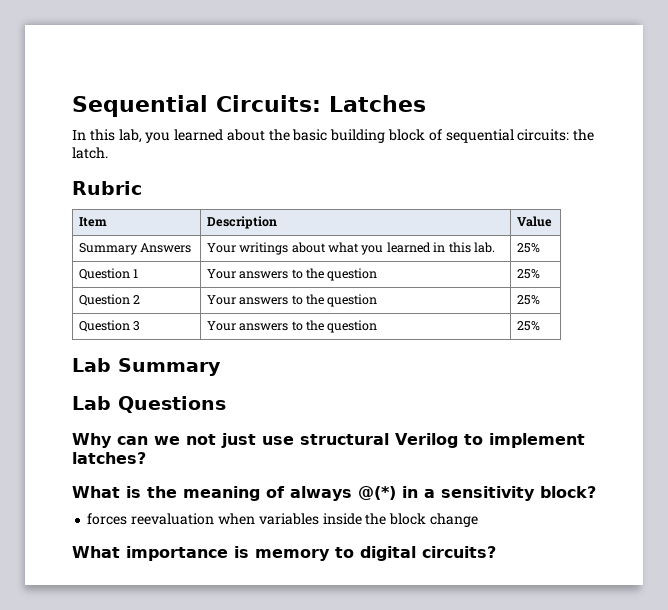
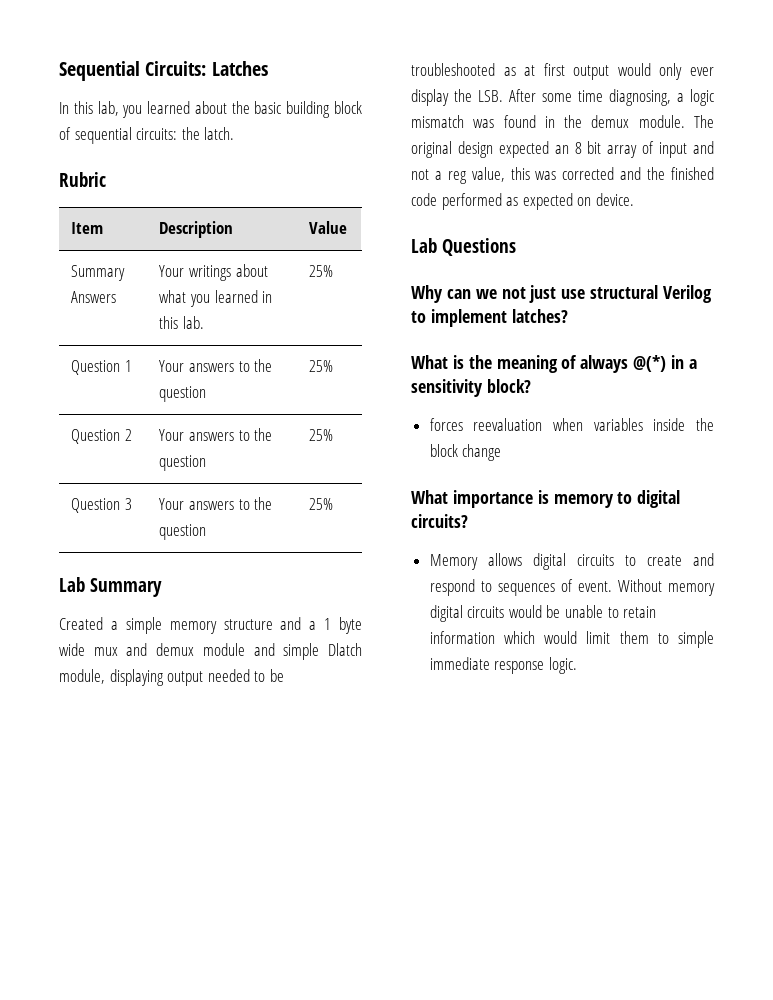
(221, 367) none -> [59,617,362,634] [59,643,363,660] [59,669,284,686] [411,63,714,80] [411,89,714,106] [411,115,714,128] [411,141,714,158] [411,167,714,184] [411,193,634,210] // Created a simple memory structure and a 1 byte wide mux and demux module and simple Dlatch module, displaying output needed to be troubleshooted as at first output would only ever display the LSB. After some time diagnosing, a logic mismatch was found in the demux module. The original design expected an 8 bit array of input and not a reg value, this was corrected and the finished code performed as expected on device.
(496, 552) none -> [429,553,714,570] [429,579,715,596] [429,605,657,622] [429,631,714,648] [429,657,577,674] // Memory allows digital circuits to create and respond to sequences of event. Without memory digital circuits would be unable to retain information which would limit them to simple immediate response logic.

